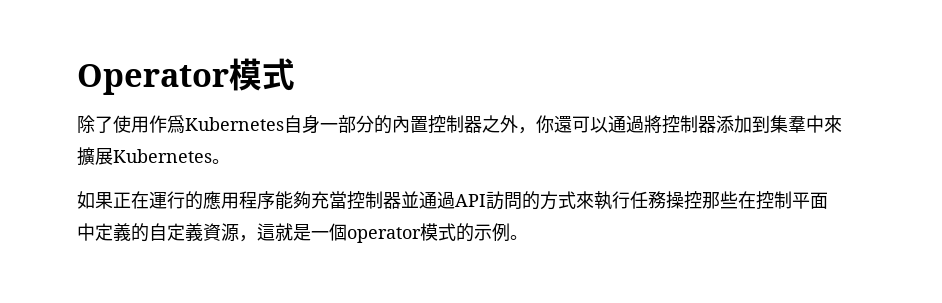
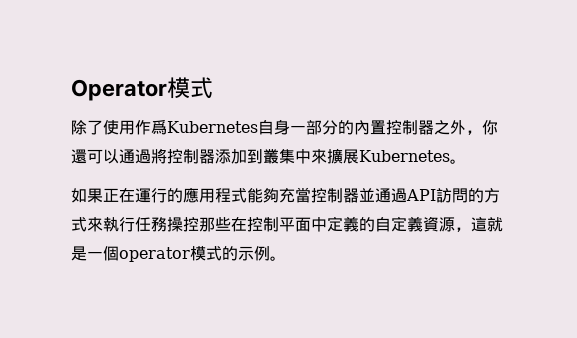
[770,115,806,133] 集羣 -> [263,149,295,164] 叢集
[257,191,275,210] 序 -> [231,188,247,203] 式

